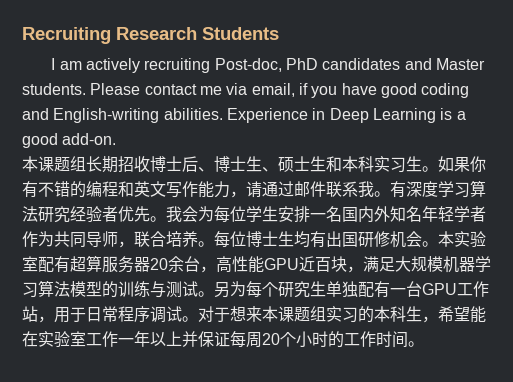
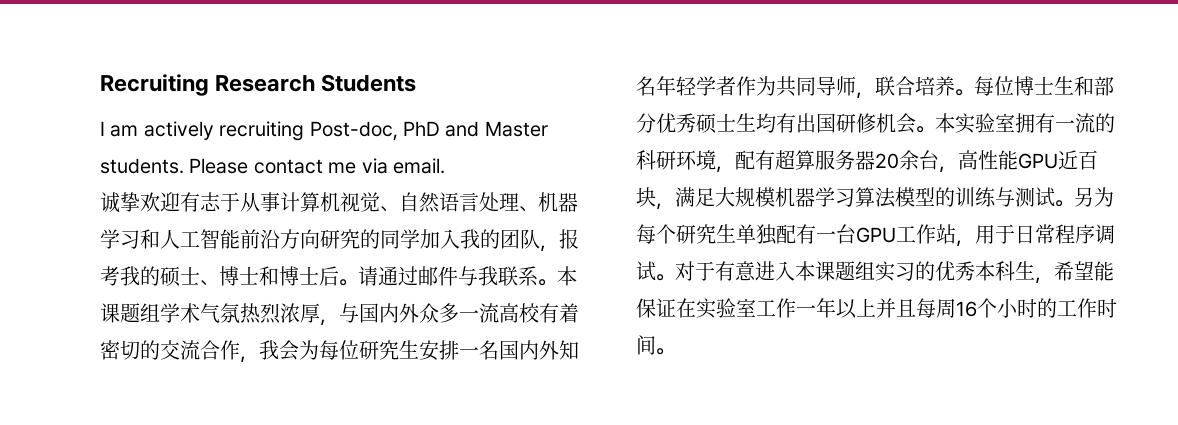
[322,58,401,70] candidates -> (440, 128) none
[251,83,470,98] [22,108,466,123] [22,133,117,148] [22,156,486,173] [22,180,486,198] [22,206,166,223] email, if you have good coding and English-writing abilities. Experience in Deep Learning is a good add-on. // 本课题组长期招收博士后、博士生、硕士生和本科实习生。如果你有不错的编程和英文写作能力，请通过邮件联系我。有深度学习算法研究经验者优先。 -> [393,158,445,174] [100,192,578,213] [100,229,579,252] [100,266,577,287] [100,303,579,326] [100,340,259,363] email. // 诚挚欢迎有志于从事计算机视觉、自然语言处理、机器学习和人工智能前沿方向研究的同学加入我的团队，报考我的硕士、博士和博士后。请通过邮件与我联系。本课题组学术气氛热烈浓厚，与国内外众多一流高校有着密切的交流合作，
[246,206,262,222] 学 -> [359,340,399,360] 研究
(294, 239) none -> [1074,76,1114,96] [636,113,756,134] 和部分优秀硕士生
(38, 264) none -> [1015,113,1115,133] [636,150,735,173] 拥有一流的科研环境，
[230,306,262,322] 想来 -> [715,261,795,281] 有意进入
(374, 314) none -> [935,261,975,281] 优秀
(486, 314) none -> [636,298,676,318] 保证
[198,331,280,348] 保证每周20 -> [896,298,977,318] 且每周16

